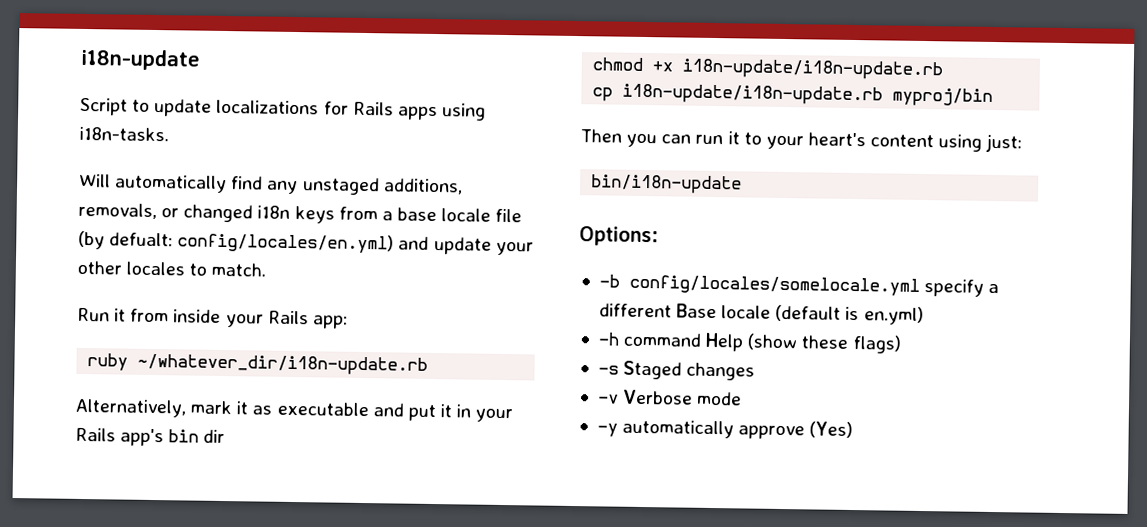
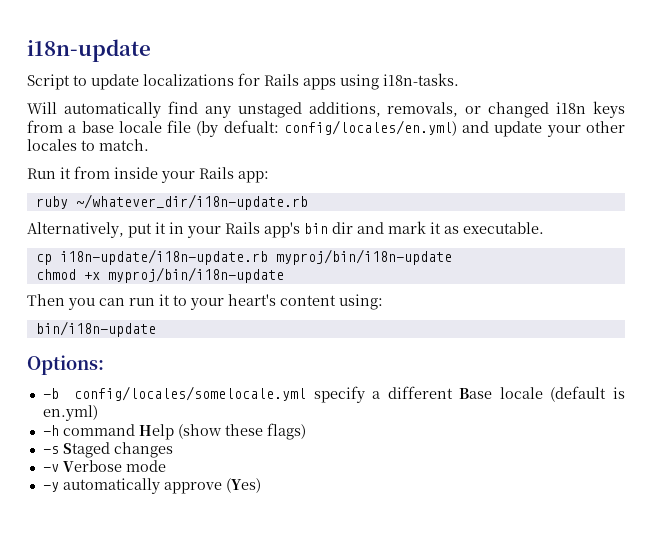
[190,400,404,417] mark it as executable and -> (124, 230) none
[592,57,944,81] [592,83,994,107] // chmod +x i18n-update/i18n-update.rb // cp i18n-update/i18n-update.rb myproj/bin -> [357,221,544,234] [35,249,452,265] [35,267,284,283] and mark it as executable. // cp i18n-update/i18n-update.rb myproj/bin/i18n-update // chmod +x myproj/bin/i18n-update
[938,133,1023,153] using just: -> [339,294,383,310] using:

